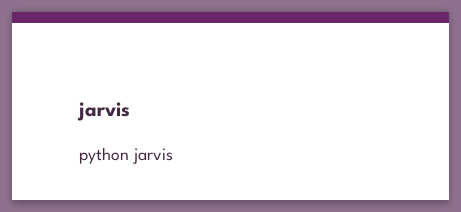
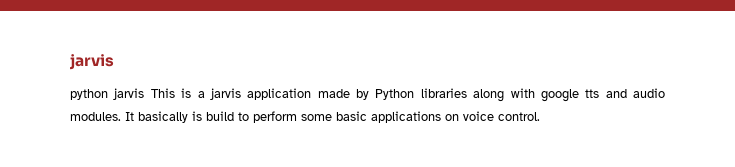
(173, 156) none -> [150,88,665,102] [70,111,540,123] This is a jarvis application made by Python libraries along with google tts and audio modules. It basically is build to perform some basic applications on voice control.

